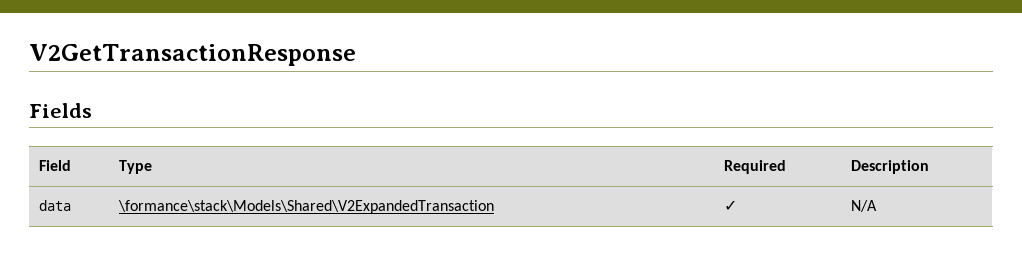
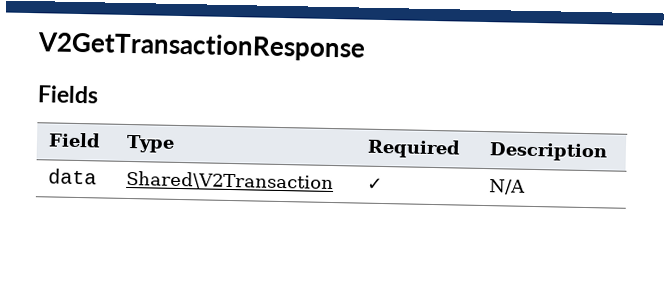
[117,200,494,214] \formance\stack\Models\Shared\V2ExpandedTransaction -> [126,170,335,192] Shared\V2Transaction

